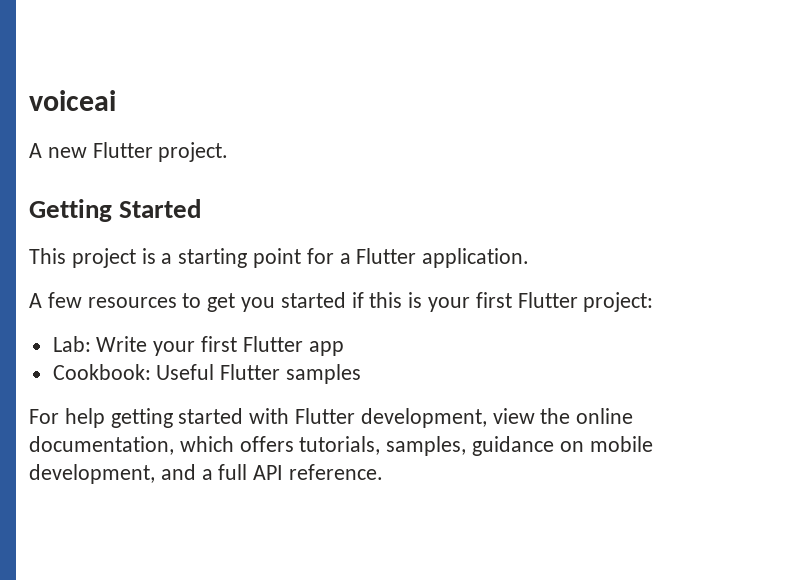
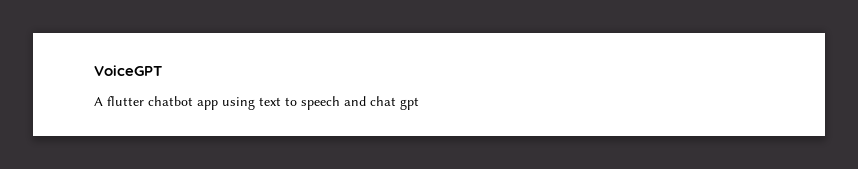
[29,90,116,111] [29,142,229,162] [29,199,202,222] [29,248,530,268] [29,292,654,312] [52,336,344,356] [52,364,362,384] [29,408,634,428] [29,436,653,456] [29,464,384,484] voiceai // A new Flutter project. // Getting Started // This project is a starting point for a Flutter application. // A few resources to get you started if this is your first Flutter project: // Lab: Write your first Flutter app // Cookbook: Useful Flutter samples // For help getting started with Flutter development, view the online documentation, which offers tutorials, samples, guidance on mobile development, and a full API reference. -> [94,65,162,76] [94,96,419,110] VoiceGPT // A flutter chatbot app using text to speech and chat gpt

